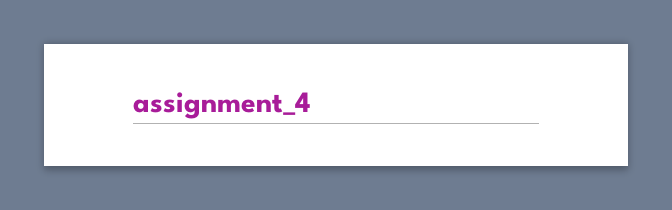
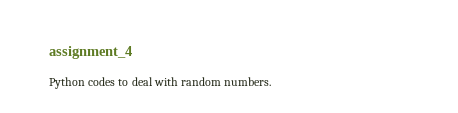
(310, 105) none -> [49,77,272,89] // Python codes to deal with random numbers.

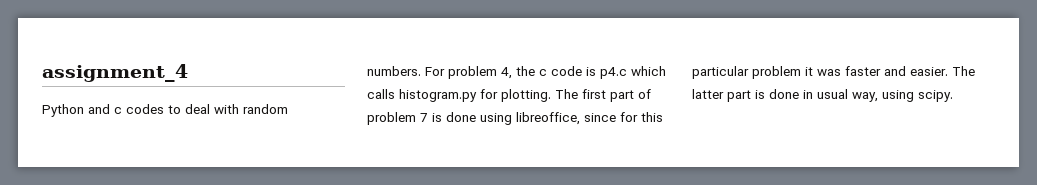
(85, 83) none -> [88,104,122,114] and c
(272, 81) none -> [425,66,666,79] [367,89,651,102] [367,112,663,125] [692,66,975,79] [692,89,953,102] For problem 4, the c code is p4.c which calls histogram.py for plotting. The first part of problem 7 is done using libreoffice, since for this particular problem it was faster and easier. The latter part is done in usual way, using scipy.

